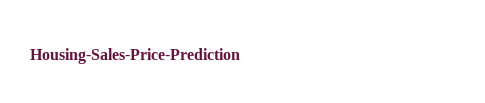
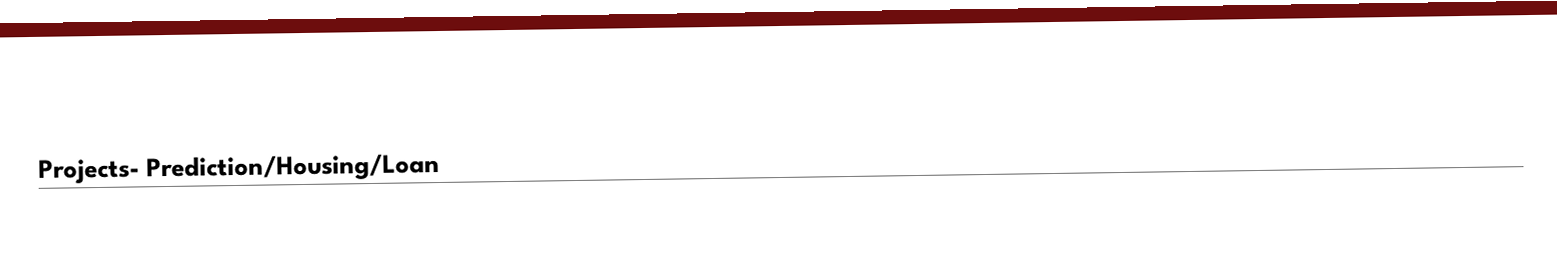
[30,48,240,64] Housing-Sales-Price-Prediction -> [38,152,441,184] Projects- Prediction/Housing/Loan

